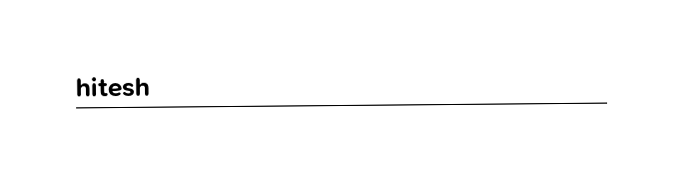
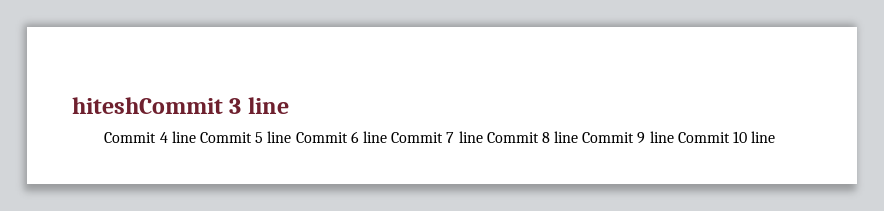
[75,76,150,98] hitesh -> [72,97,289,114] [104,131,776,144] hiteshCommit 3 line // Commit 4 line Commit 5 line Commit 6 line Commit 7 line Commit 8 line Commit 9 line Commit 10 line

